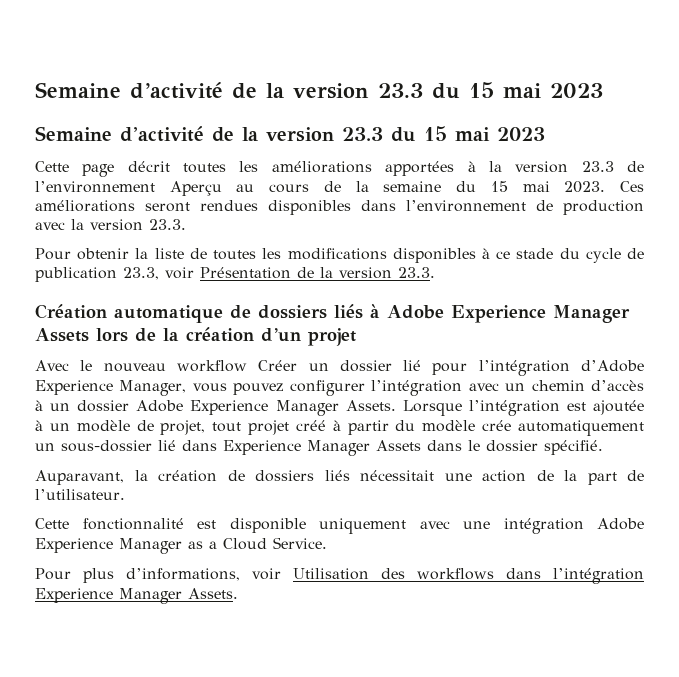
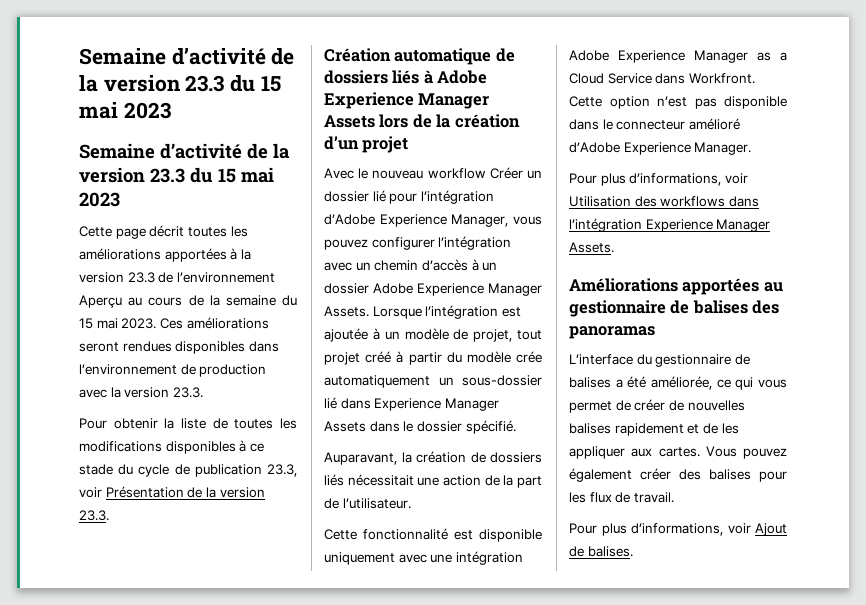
[273,537,327,549] Service. -> [607,73,755,84] [569,96,787,109] [569,118,740,130] [569,142,752,155] Service dans Workfront. Cette option n’est pas disponible dans le connecteur amélioré d’Adobe Experience Manager.
(238, 593) none -> [569,278,783,295] [569,300,780,317] [569,326,655,339] [569,354,750,367] [569,376,787,390] [569,399,745,413] [569,423,739,436] [569,446,787,459] [569,468,787,482] [569,492,674,503] [569,523,787,536] [569,546,633,557] // Améliorations apportées au gestionnaire de balises des panoramas // L’interface du gestionnaire de balises a été améliorée, ce qui vous permet de créer de nouvelles balises rapidement et de les appliquer aux cartes. Vous pouvez également créer des balises pour les flux de travail. // Pour plus d’informations, voir Ajout de balises.

